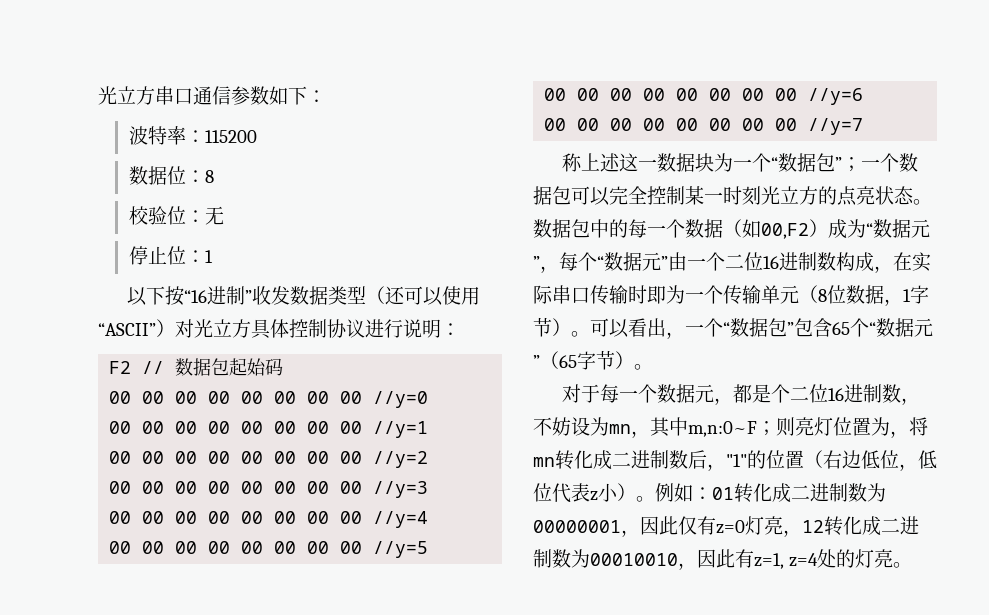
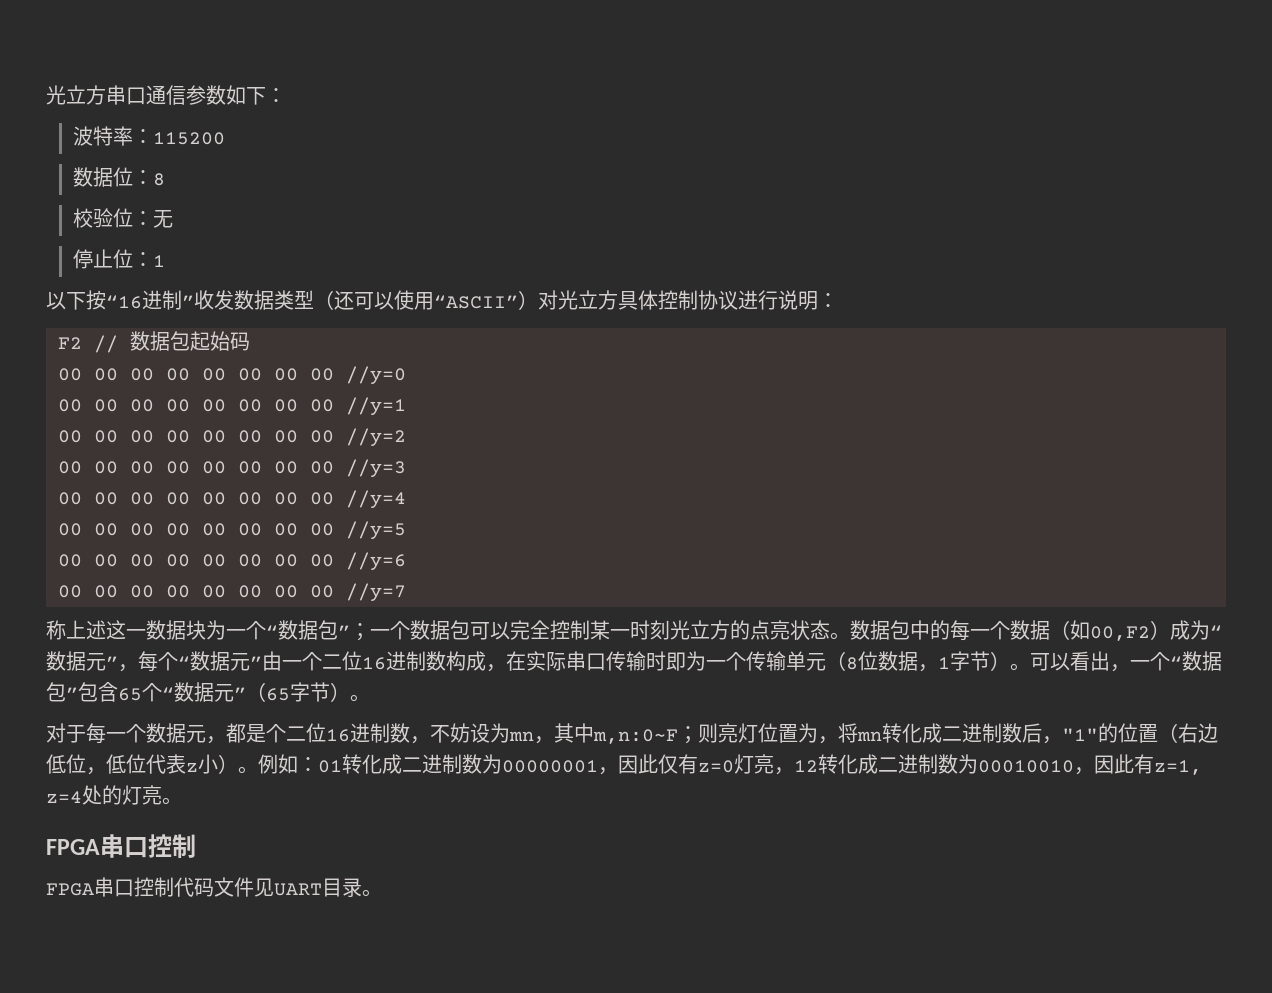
(913, 565) none -> [46,834,196,858] [46,877,382,897] // FPGA串口控制 // FPGA串口控制代码文件见UART目录。

